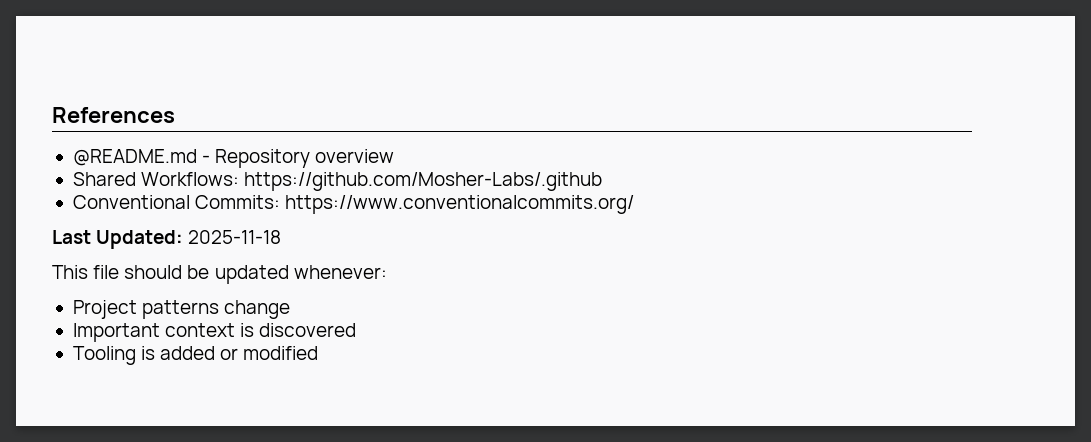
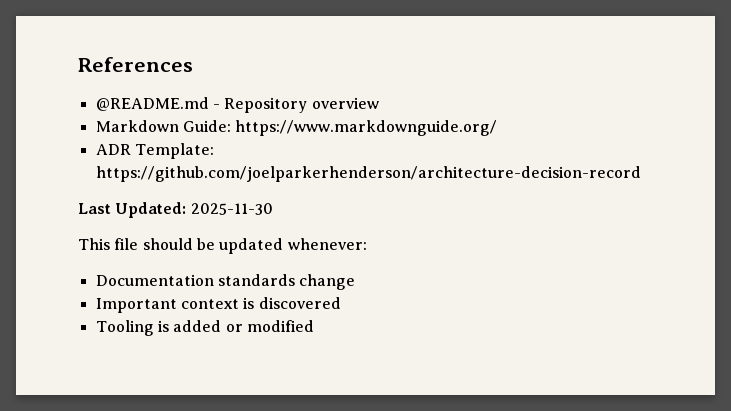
[72,172,603,191] [72,195,635,214] Shared Workflows: https://github.com/Mosher-Labs/.github // Conventional Commits: https://www.conventionalcommits.org/ -> [95,120,498,136] [95,143,214,159] [95,166,641,182] Markdown Guide: https://www.markdownguide.org/ // ADR Template: https://github.com/joelparkerhenderson/architecture-decision-record
[188,230,282,244] 2025-11-18 -> [190,203,273,215] 2025-11-30
[72,300,220,319] Project patterns -> [95,274,295,286] Documentation standards

